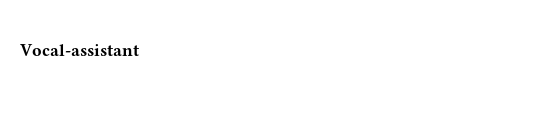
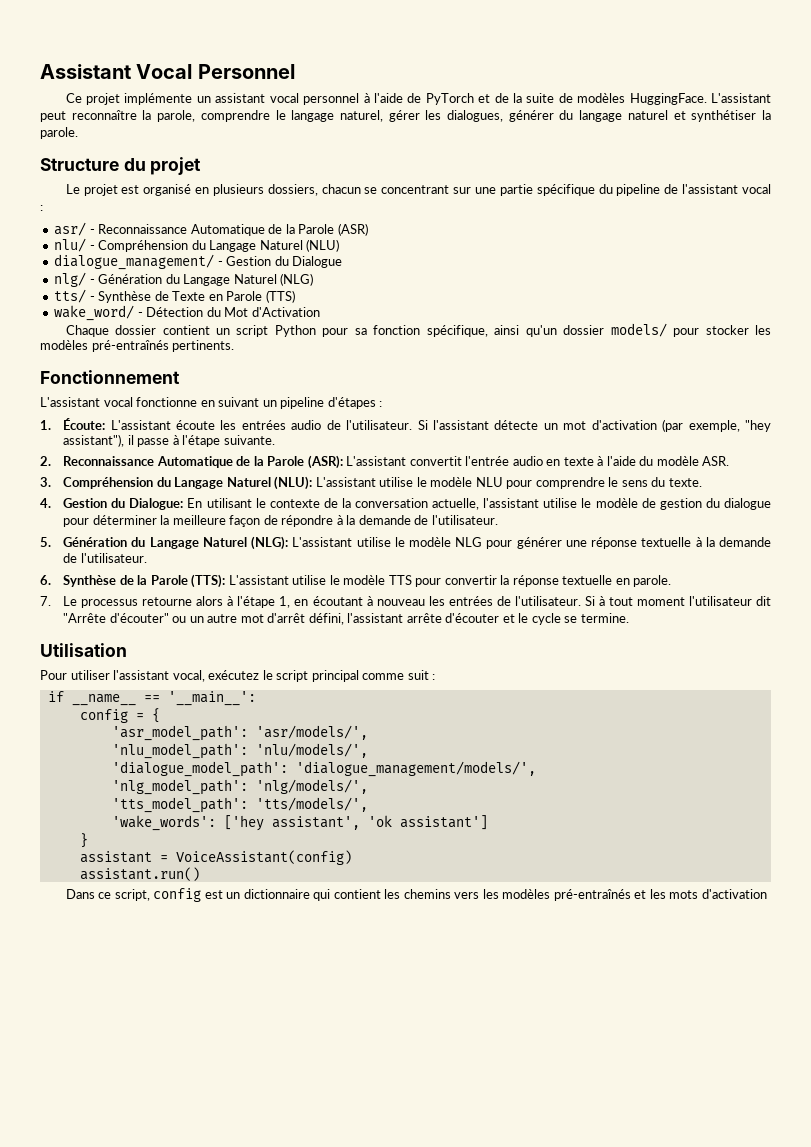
[20,44,139,56] Vocal-assistant -> [40,64,295,79] [65,93,772,105] [40,110,772,122] [40,127,78,139] [40,157,202,175] [65,184,772,196] [40,205,43,211] [54,222,368,236] [54,238,340,252] [54,254,343,270] [54,272,314,287] [54,289,295,303] [54,305,320,321] [65,323,771,337] [40,340,235,352] [40,370,180,384] [40,397,383,409] [40,418,772,432] [63,434,275,447] [40,455,730,469] [40,476,702,490] [40,498,771,510] [63,515,498,527] [40,536,771,550] [63,553,147,563] [40,574,672,588] [40,596,771,608] [63,613,629,625] [40,643,127,657] [40,670,436,682] [47,691,256,706] [79,708,160,723] [111,725,368,741] [111,743,368,759] [111,761,536,777] [111,779,368,795] [111,797,368,813] [111,815,488,831] [79,833,88,848] [79,850,352,865] [79,867,200,881] [65,888,767,902] Assistant Vocal Personnel // Ce projet implémente un assistant vocal personnel à l'aide de PyTorch et de la suite de modèles HuggingFace. L'assistant peut reconnaître la parole, comprendre le langage naturel, gérer les dialogues, générer du langage naturel et synthétiser la parole. // Structure du projet // Le projet est organisé en plusieurs dossiers, chacun se concentrant sur une partie spécifique du pipeline de l'assistant vocal : // asr/ - Reconnaissance Automatique de la Parole (ASR) // nlu/ - Compréhension du Langage Naturel (NLU) // dialogue_management/ - Gestion du Dialogue // nlg/ - Génération du Langage Naturel (NLG) // tts/ - Synthèse de Texte en Parole (TTS) // wake_word/ - Détection du Mot d'Activation // Chaque dossier contient un script Python pour sa fonction spécifique, ainsi qu'un dossier models/ pour stocker les modèles pré-entraînés pertinents. // Fonctionnement // L'assistant vocal fonctionne en suivant un pipeline d'étapes : // 1. Écoute: L'assistant écoute les entrées audio de l'utilisateur. Si l'assistant détecte un mot d'activation (par exemple, "hey assistant"), il passe à l'étape suivante. // 2. Reconnaissance Automatique de la Parole (ASR): L'assistant convertit l'entrée audio en texte à l'aide du modèle ASR. // 3. Compréhension du Langage Naturel (NLU): L'assistant utilise le modèle NLU pour comprendre le sens du texte. // 4. Gestion du Dialogue: En utilisant le contexte de la conversation actuelle, l'assistant utilise le modèle de gestion du dialogue pour déterminer la meilleure façon de répondre à la demande de l'utilisateur. // 5. Génération du Langage Naturel (NLG): L'assistant utilise le modèle NLG pour générer une réponse textuelle à la demande de l'utilisateur. // 6. Synthèse de la Parole (TTS): L'assistant utilise le modèle TTS pour convertir la réponse textuelle en parole. // 7. Le processus retourne alors à l'étape 1, en écoutant à nouveau les entrées de l'utilisateur. Si à tout moment l'utilisateur dit "Arrête d'écouter" ou un autre mot d'arrêt défini, l'assistant arrête d'écouter et le cycle se termine. // Utilisation // Pour utiliser l'assistant vocal, exécutez le script principal comme suit : // if __name__ == '__main__': // config = { // 'asr_model_path': 'asr/models/', // 'nlu_model_path': 'nlu/models/', // 'dialogue_model_path': 'dialogue_management/models/', // 'nlg_model_path': 'nlg/models/', // 'tts_model_path': 'tts/models/', // 'wake_words': ['hey assistant', 'ok assistant'] // } // assistant = VoiceAssistant(config) // assistant.run() // Dans ce script, config est un dictionnaire qui contient les chemins vers les modèles pré-entraînés et les mots d'activation

